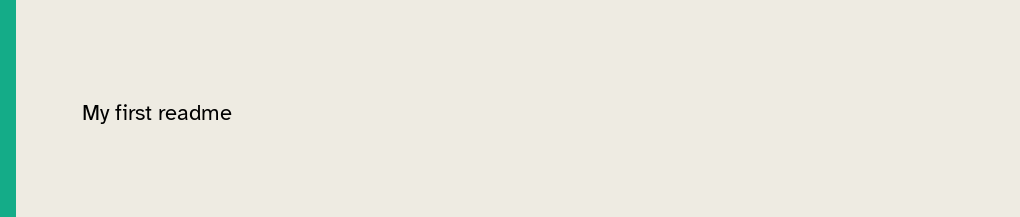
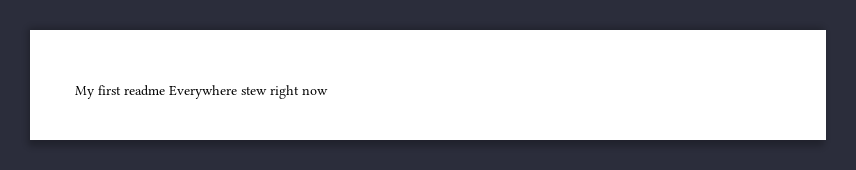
(232, 112) none -> [169,85,328,99] Everywhere stew right now

